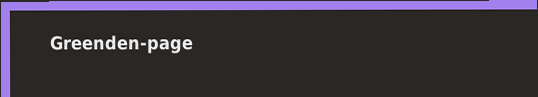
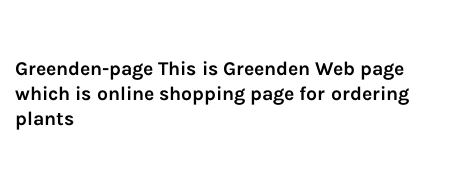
(194, 44) none -> [158,61,405,80] [15,86,409,105] [15,111,74,130] This is Greenden Web page which is online shopping page for ordering plants

